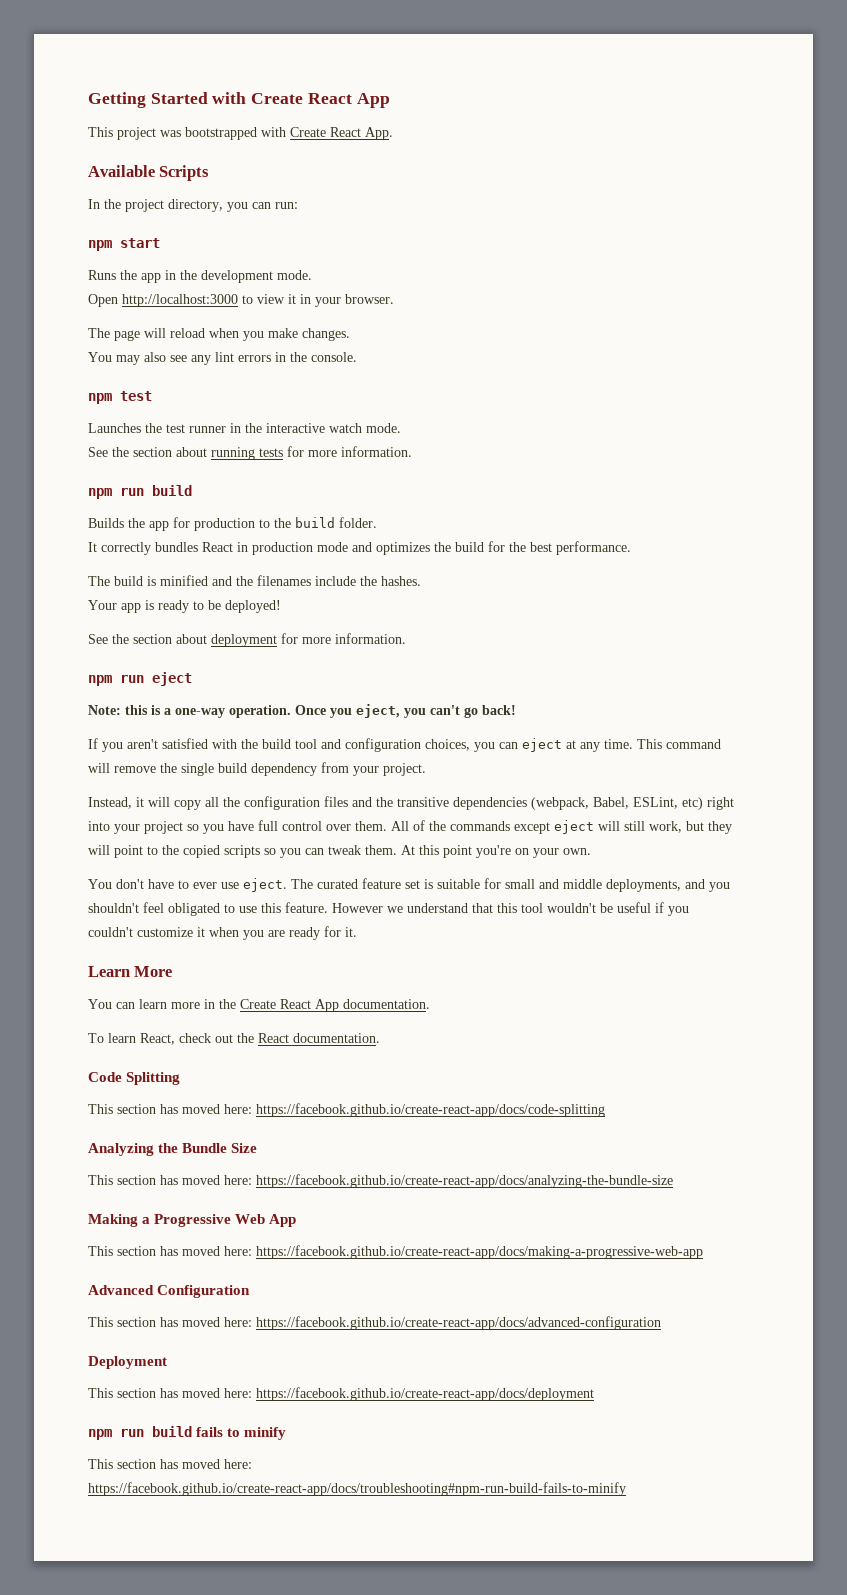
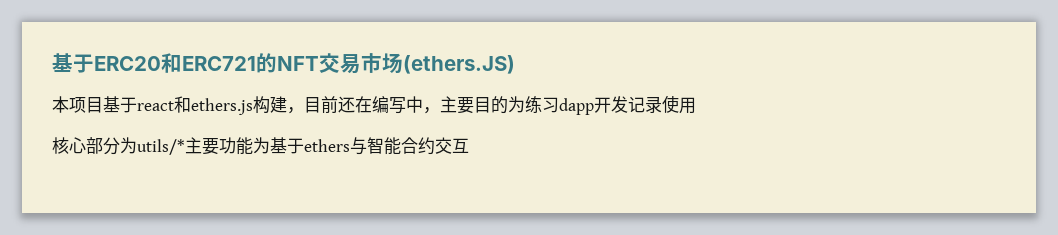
[88,92,390,108] [88,127,393,140] [88,165,210,181] [88,199,298,212] [88,238,160,251] [88,270,312,283] [88,294,394,307] [88,328,350,341] [88,352,357,365] [88,391,152,404] [88,423,401,433] [88,446,412,460] [88,485,192,499] [88,517,377,531] [88,541,631,555] [88,575,421,586] [88,600,281,613] [88,633,406,647] [88,672,192,686] [88,704,516,718] [88,738,721,752] [88,762,426,776] [88,796,734,810] [88,820,732,834] [88,845,591,858] [88,878,730,892] [88,902,689,916] [88,926,357,940] [88,966,173,977] [88,999,430,1012] [88,1033,380,1045] [88,1072,181,1085] [88,1103,605,1117] [88,1143,258,1156] [88,1174,673,1188] [88,1214,297,1227] [88,1245,703,1259] [88,1285,251,1298] [88,1316,661,1330] [88,1356,167,1369] [88,1387,594,1401] [88,1426,287,1440] [88,1459,252,1469] [88,1482,626,1496] Getting Started with Create React App // This project was bootstrapped with Create React App. // Available Scripts // In the project directory, you can run: // npm start // Runs the app in the development mode. // Open http://localhost:3000 to view it in your browser. // The page will reload when you make changes. // You may also see any lint errors in the console. // npm test // Launches the test runner in the interactive watch mode. // See the section about running tests for more information. // npm run build // Builds the app for production to the build folder. // It correctly bundles React in production mode and optimizes the build for the best performance. // The build is minified and the filenames include the hashes. // Your app is ready to be deployed! // See the section about deployment for more information. // npm run eject // Note: this is a one-way operation. Once you eject, you can't go back! // If you aren't satisfied with the build tool and configuration choices, you can eject at any time. This command will remove the single build dependency from your project. // Instead, it will copy all the configuration files and the transitive dependencies (webpack, Babel, ESLint, etc) right into your project so you have full control over them. All of the commands except eject will still work, but they will point to the copied scripts so you can tweak them. At this point you're on your own. // You don't have to ever use eject. The curated feature set is suitable for small and middle deployments, and you shouldn't feel obligated to use this feature. However we understand that this tool wouldn't be useful if you couldn't customize it when you are ready for it. // Learn More // You can learn more in the Create React App documentation. // To learn React, check out the React documentation. // Code Splitting // This section has moved here: https://facebook.github.io/create-react-app/docs/code-splitting // Analyzing the Bundle Size // This section has moved here: https://facebook.github.io/create-react-app/docs/analyzing-the-bundle-size // Making a Progressive Web App // This section has moved here: https://facebook.github.io/create-react-app/docs/making-a-progressive-web-app // Advanced Configuration // This section has moved here: https://facebook.github.io/create-react-app/docs/advanced-configuration // Deployment // This section has moved here: https://facebook.github.io/create-react-app/docs/deployment // npm run build fails to minify // This section has moved here: https://facebook.github.io/create-react-app/docs/troubleshooting#npm-run-build-fails-to-minify -> [52,53,515,74] [52,95,696,115] [52,137,469,155] 基于ERC20和ERC721的NFT交易市场(ethers.JS) // 本项目基于react和ethers.js构建，目前还在编写中，主要目的为练习dapp开发记录使用 // 核心部分为utils/*主要功能为基于ethers与智能合约交互

